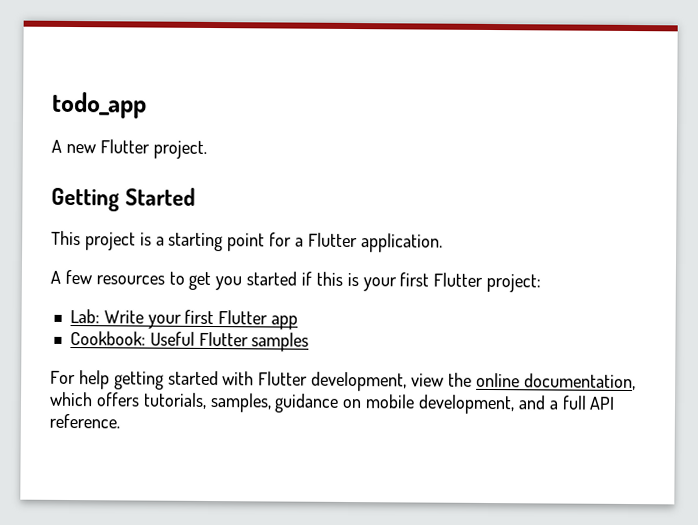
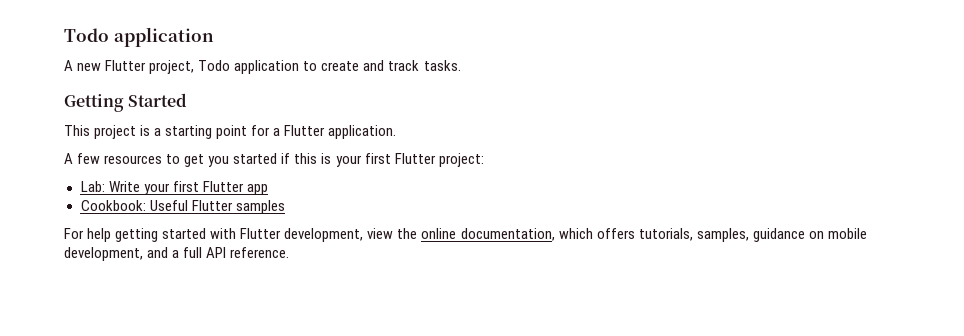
[52,91,147,119] todo_app -> [64,27,214,47] Todo application
[152,140,207,159] project. -> [149,60,461,74] project, Todo application to create and track tasks.

